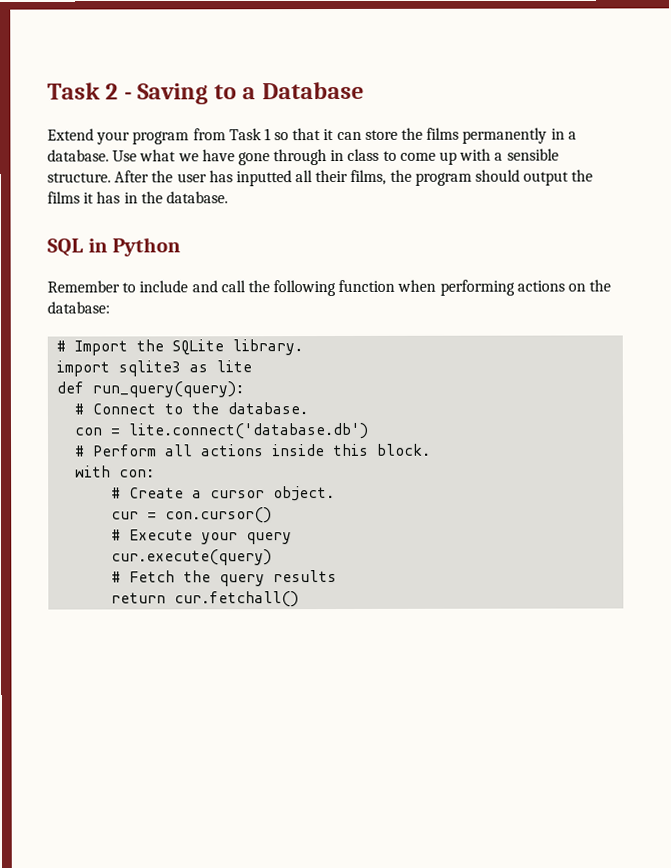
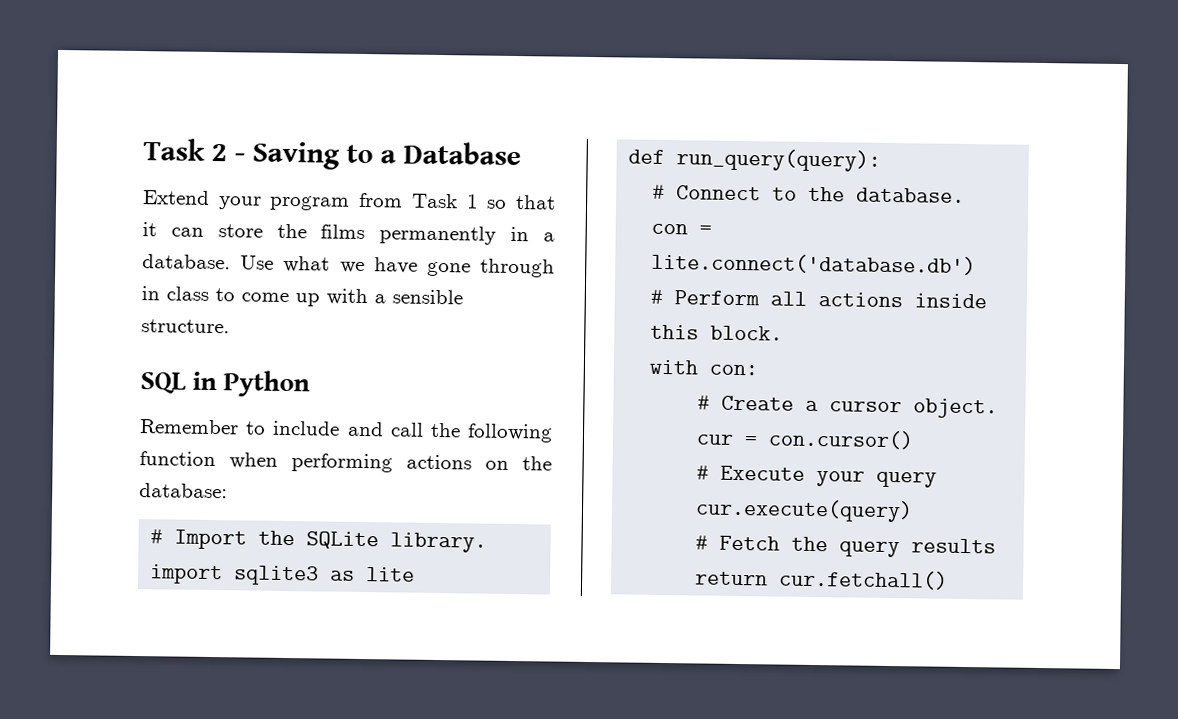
[114,169,594,187] [47,191,228,204] After the user has inputted all their films, the program should output the films it has in the database. -> (230, 326) none

